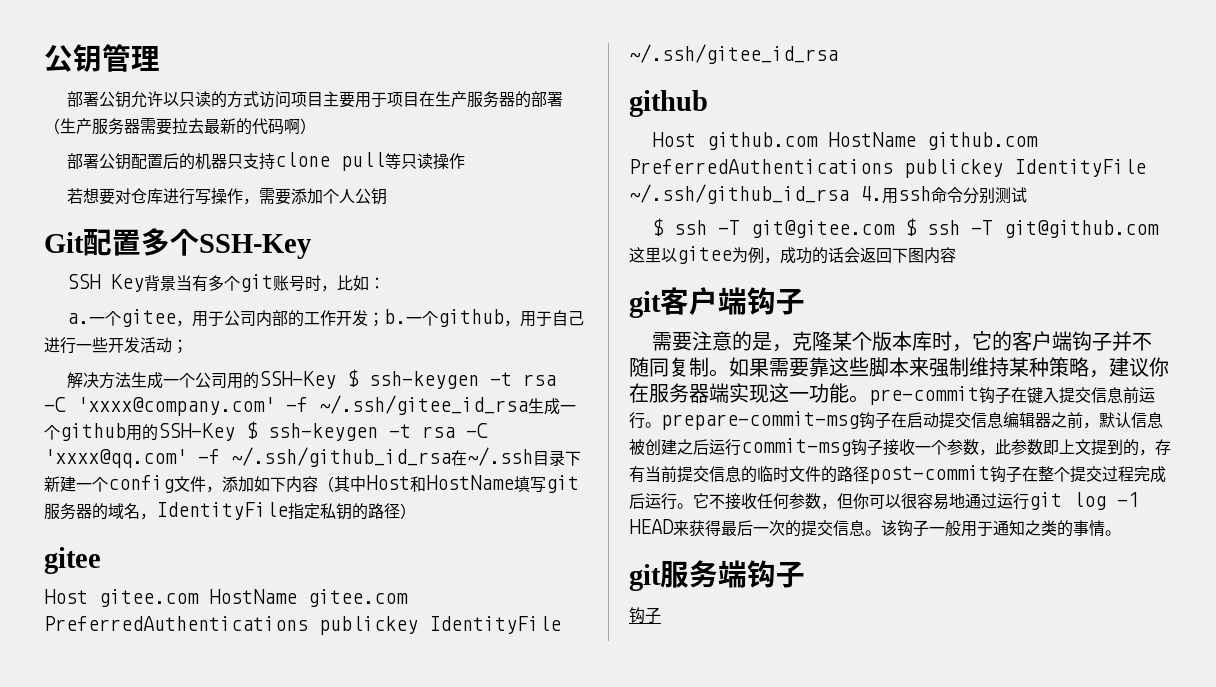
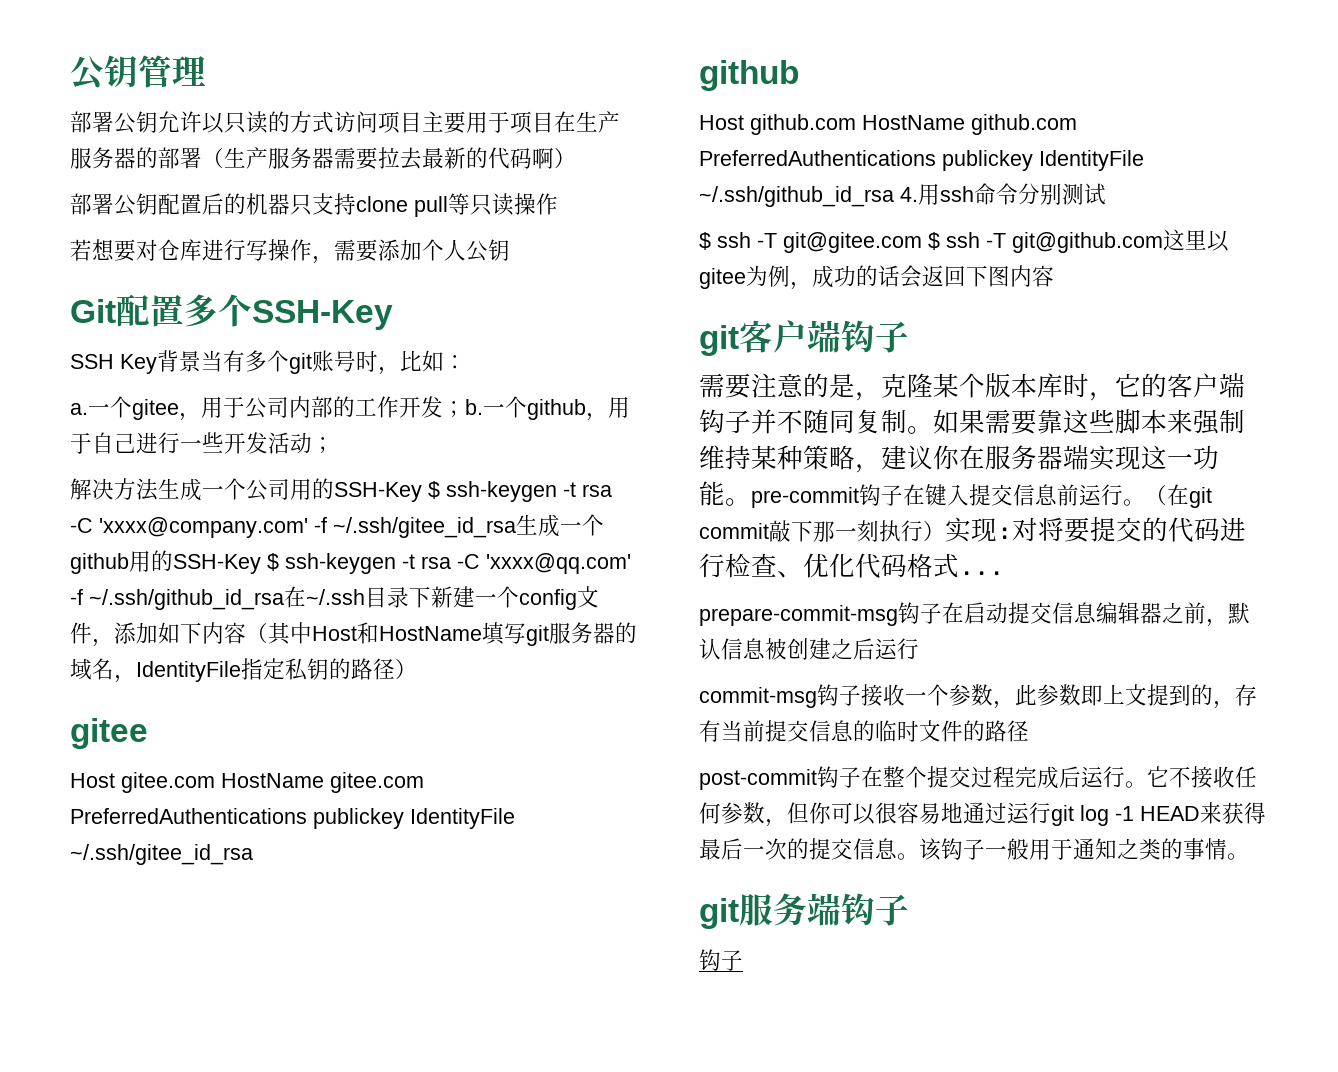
(661, 425) none -> [1145,484,1212,508] [699,517,1246,543] [699,553,1004,579] （在git commit敲下那一刻执行）实现:对将要提交的代码进行检查、优化代码格式... //
(741, 447) none -> (919, 649) //
(869, 474) none -> (1029, 731) //

